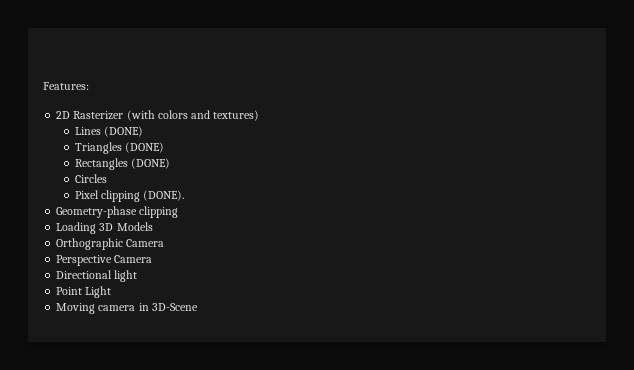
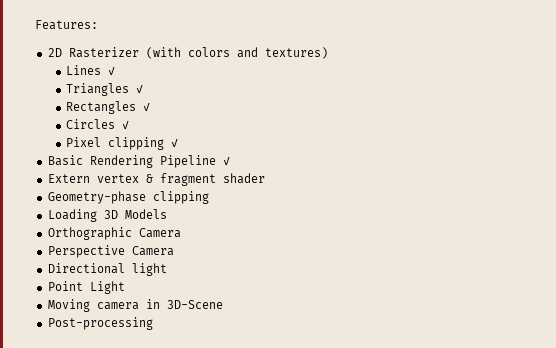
[104,126,144,137] (DONE) -> [108,67,116,75] ✓
[125,142,165,153] (DONE) -> [136,85,144,93] ✓
[131,158,171,169] (DONE) -> [143,103,151,111] ✓
(107, 178) none -> [122,121,130,129] ✓
[143,190,185,201] (DONE). -> [171,139,179,147] [47,155,230,168] [47,173,265,186] ✓ // Basic Rendering Pipeline ✓ // Extern vertex & fragment shader
(198, 307) none -> [47,317,153,330] // Post-processing

